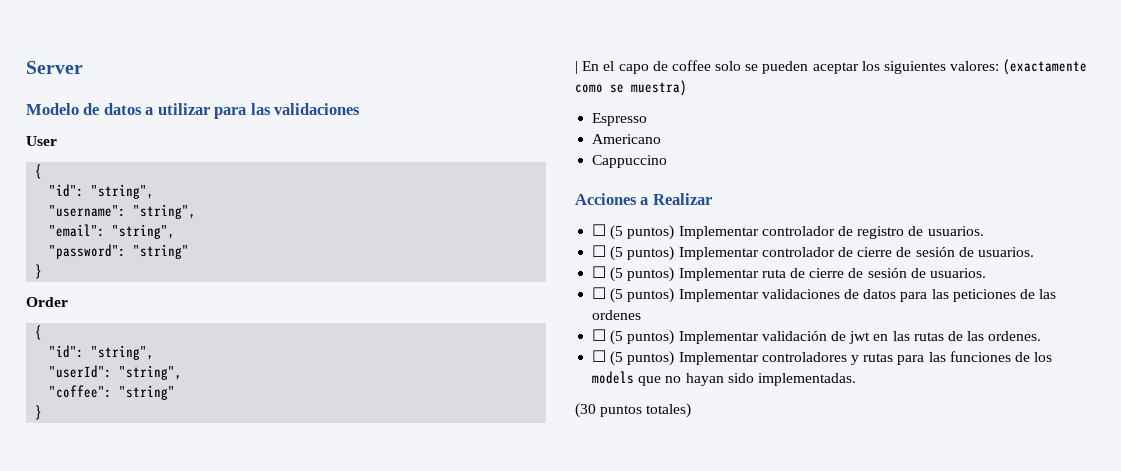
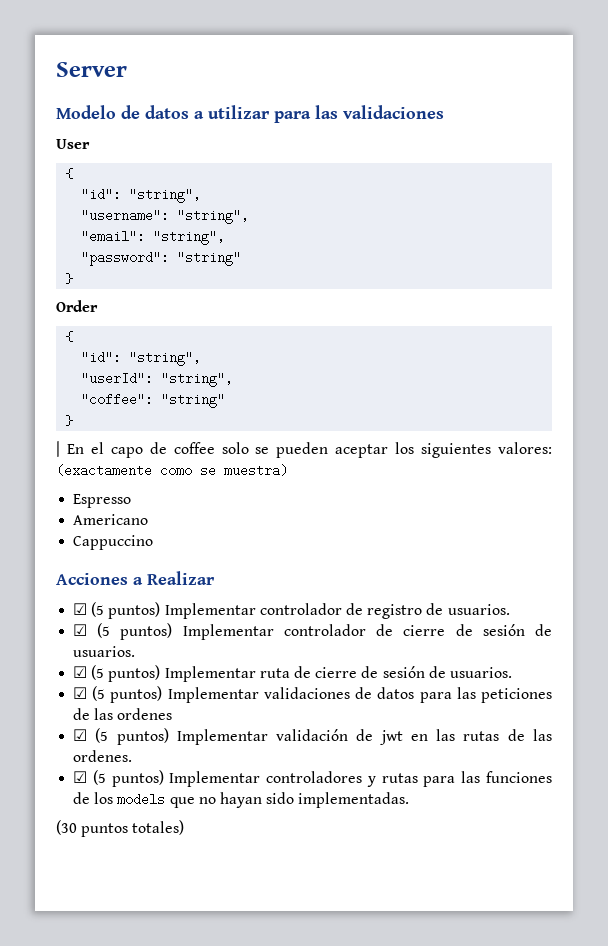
[592,224,607,236] ☐ -> [73,603,88,615] ☑
[592,245,607,257] ☐ -> [73,624,88,636] ☑
[592,266,607,278] ☐ -> [73,666,88,678] ☑
[592,287,607,299] ☐ -> [73,687,88,699] ☑
[592,329,607,341] ☐ -> [73,729,88,741] ☑
[592,350,607,362] ☐ -> [73,771,88,783] ☑

